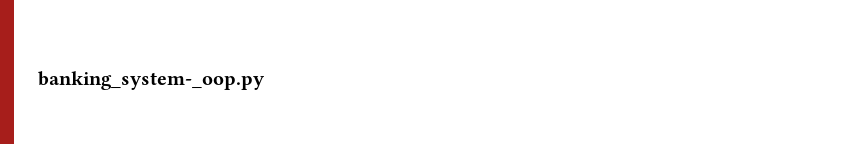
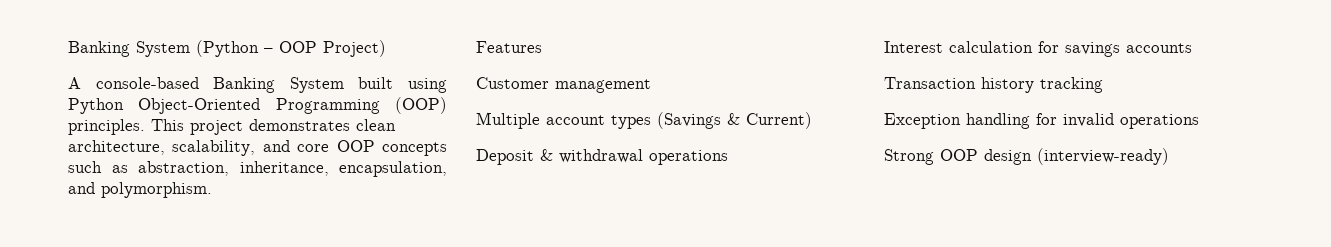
[38,71,265,90] banking_system-_oop.py -> [68,40,386,57] [68,77,447,93] [68,97,447,114] [68,119,396,135] [68,140,447,156] [68,161,447,177] [68,182,212,198] [476,41,542,53] [476,77,651,93] [476,112,812,129] [476,149,728,165] [884,41,1192,57] [884,77,1103,93] [884,113,1199,129] [884,148,1169,165] Banking System (Python – OOP Project) // A console-based Banking System built using Python Object-Oriented Programming (OOP) principles. This project demonstrates clean architecture, scalability, and core OOP concepts such as abstraction, inheritance, encapsulation, and polymorphism. // Features // Customer management // Multiple account types (Savings & Current) // Deposit & withdrawal operations // Interest calculation for savings accounts // Transaction history tracking // Exception handling for invalid operations // Strong OOP design (interview-ready)

